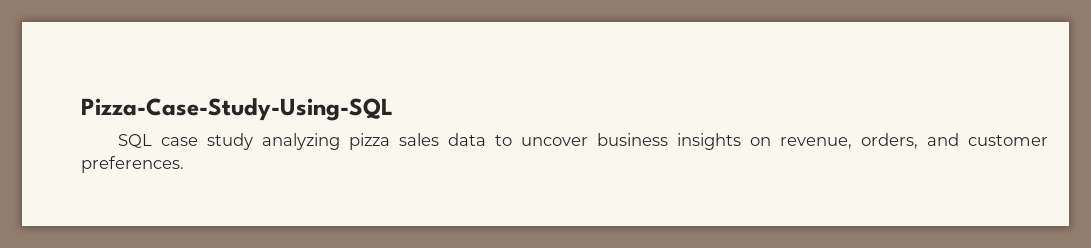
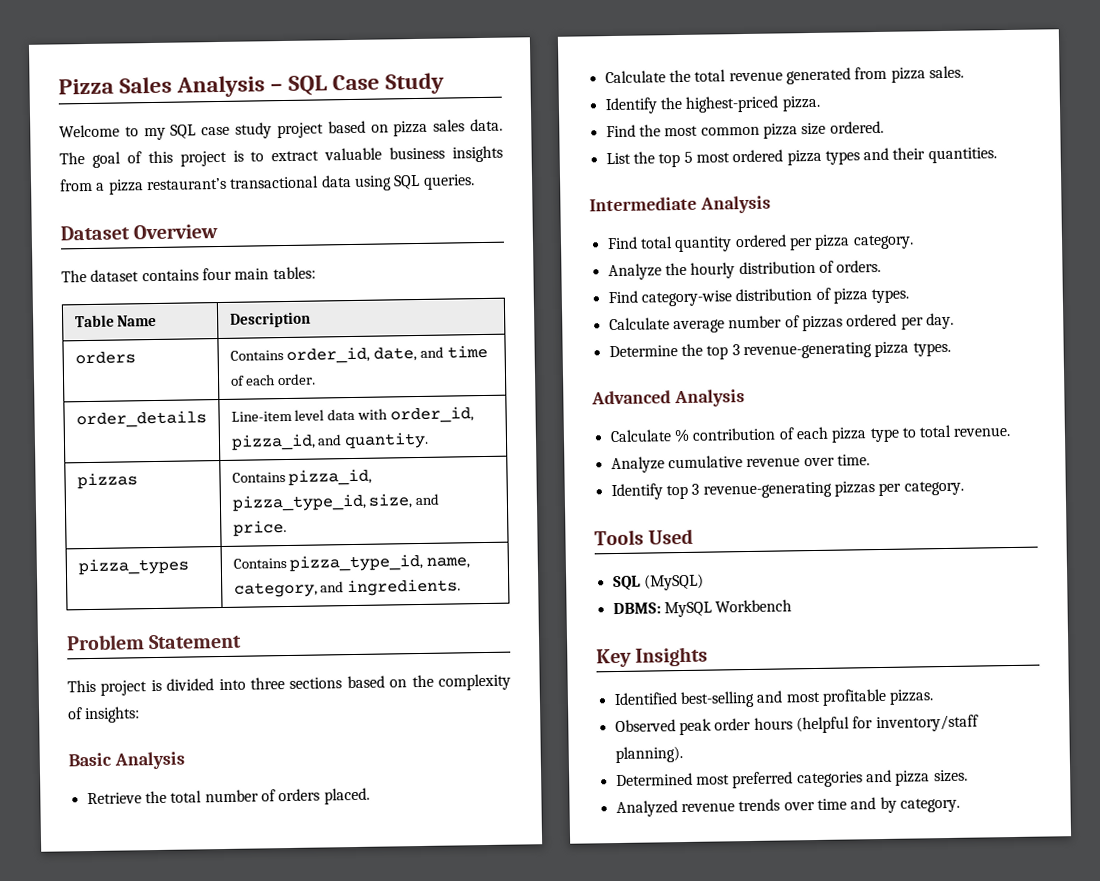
[81,98,393,121] [117,133,1048,150] [81,156,184,173] Pizza-Case-Study-Using-SQL // SQL case study analyzing pizza sales data to uncover business insights on revenue, orders, and customer preferences. -> [58,72,445,98] [59,118,503,141] [59,145,503,168] [59,174,475,195] [60,224,219,241] [61,266,316,283] [74,314,158,328] [229,311,311,328] [74,351,136,365] [229,344,489,364] [229,373,317,386] [75,410,207,429] [230,406,475,424] [230,431,430,451] [76,472,138,490] [231,468,373,486] [231,493,440,512] [232,520,287,537] [77,557,189,576] [232,553,471,572] [233,578,462,598] [66,633,243,651] [67,673,511,696] [67,706,141,724] [68,751,185,770] [86,787,370,805] [604,65,964,85] [604,95,821,115] [605,120,884,139] [605,147,997,168] [589,195,771,214] [606,234,914,253] [607,259,882,281] [607,287,910,307] [608,312,954,334] [608,341,951,360] [591,389,745,408] [609,424,1011,443] [610,454,870,474] [610,480,964,501] [594,528,694,546] [612,573,704,591] [612,599,793,618] [596,646,709,668] [613,688,935,709] [614,714,979,736] [614,746,683,764] [615,769,968,789] [615,796,960,818] Pizza Sales Analysis – SQL Case Study // Welcome to my SQL case study project based on pizza sales data. The goal of this project is to extract valuable business insights from a pizza restaurant’s transactional data using SQL queries. // Dataset Overview // The dataset contains four main tables: // Table Name | Description // orders | Contains order_id, date, and time of each order. // order_details | Line-item level data with order_id, pizza_id, and quantity. // pizzas | Contains pizza_id, pizza_type_id, size, and price. // pizza_types | Contains pizza_type_id, name, category, and ingredients. // Problem Statement // This project is divided into three sections based on the complexity of insights: // Basic Analysis // Retrieve the total number of orders placed. // Calculate the total revenue generated from pizza sales. // Identify the highest-priced pizza. // Find the most common pizza size ordered. // List the top 5 most ordered pizza types and their quantities. // Intermediate Analysis // Find total quantity ordered per pizza category. // Analyze the hourly distribution of orders. // Find category-wise distribution of pizza types. // Calculate average number of pizzas ordered per day. // Determine the top 3 revenue-generating pizza types. // Advanced Analysis // Calculate % contribution of each pizza type to total revenue. // Analyze cumulative revenue over time. // Identify top 3 revenue-generating pizzas per category. // Tools Used // SQL (MySQL) // DBMS: MySQL Workbench // Key Insights // Identified best-selling and most profitable pizzas. // Observed peak order hours (helpful for inventory/staff planning). // Determined most preferred categories and pizza sizes. // Analyzed revenue trends over time and by category.

